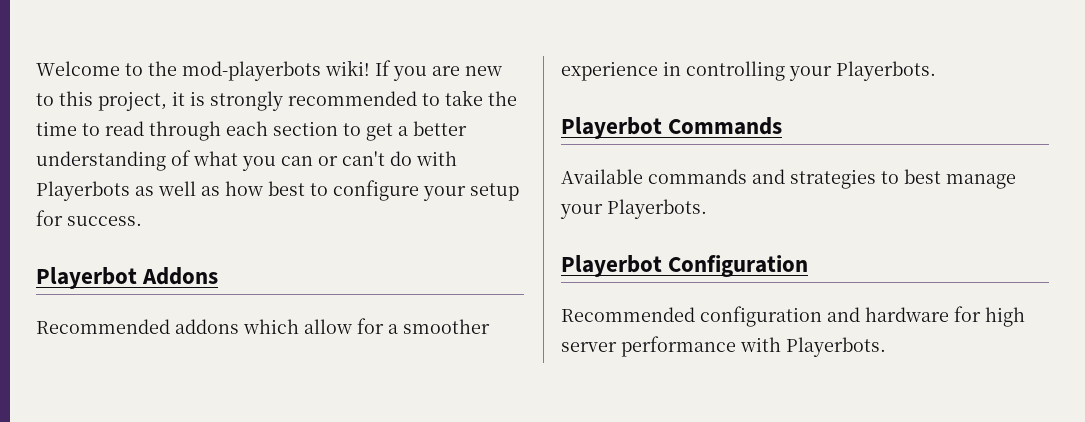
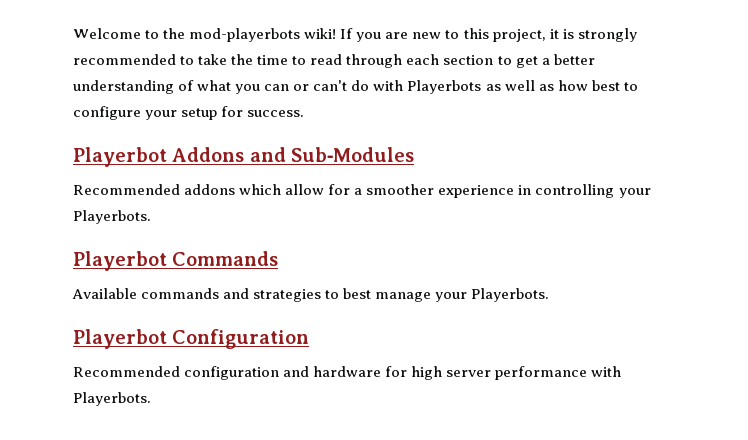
(219, 276) none -> [249,147,415,162] and Sub‐Modules

